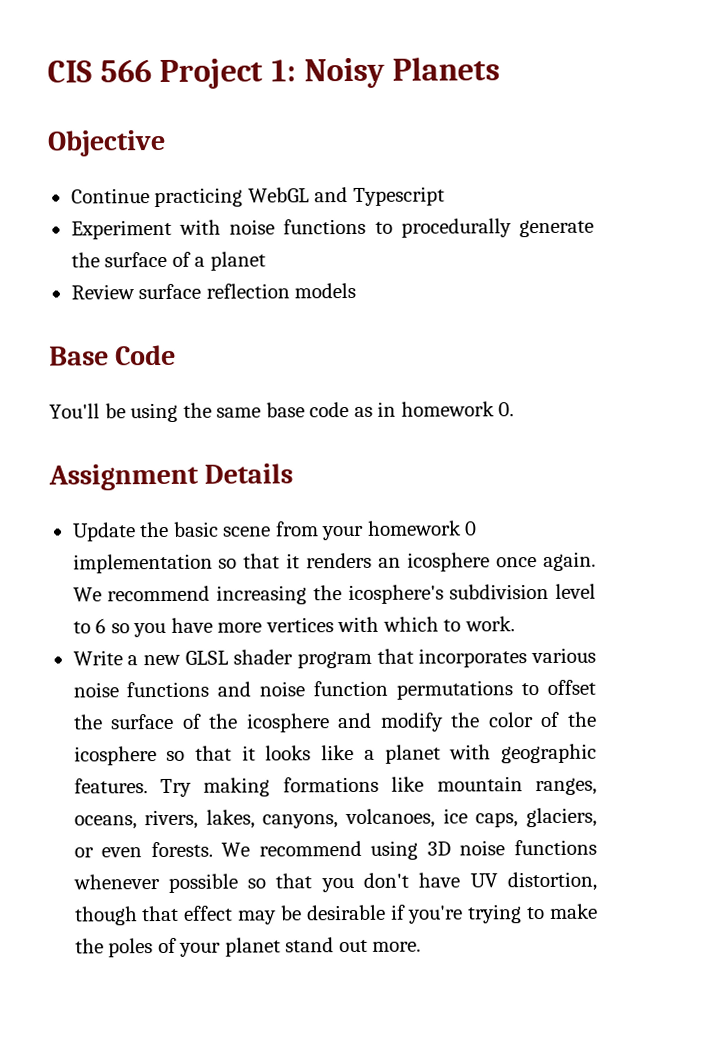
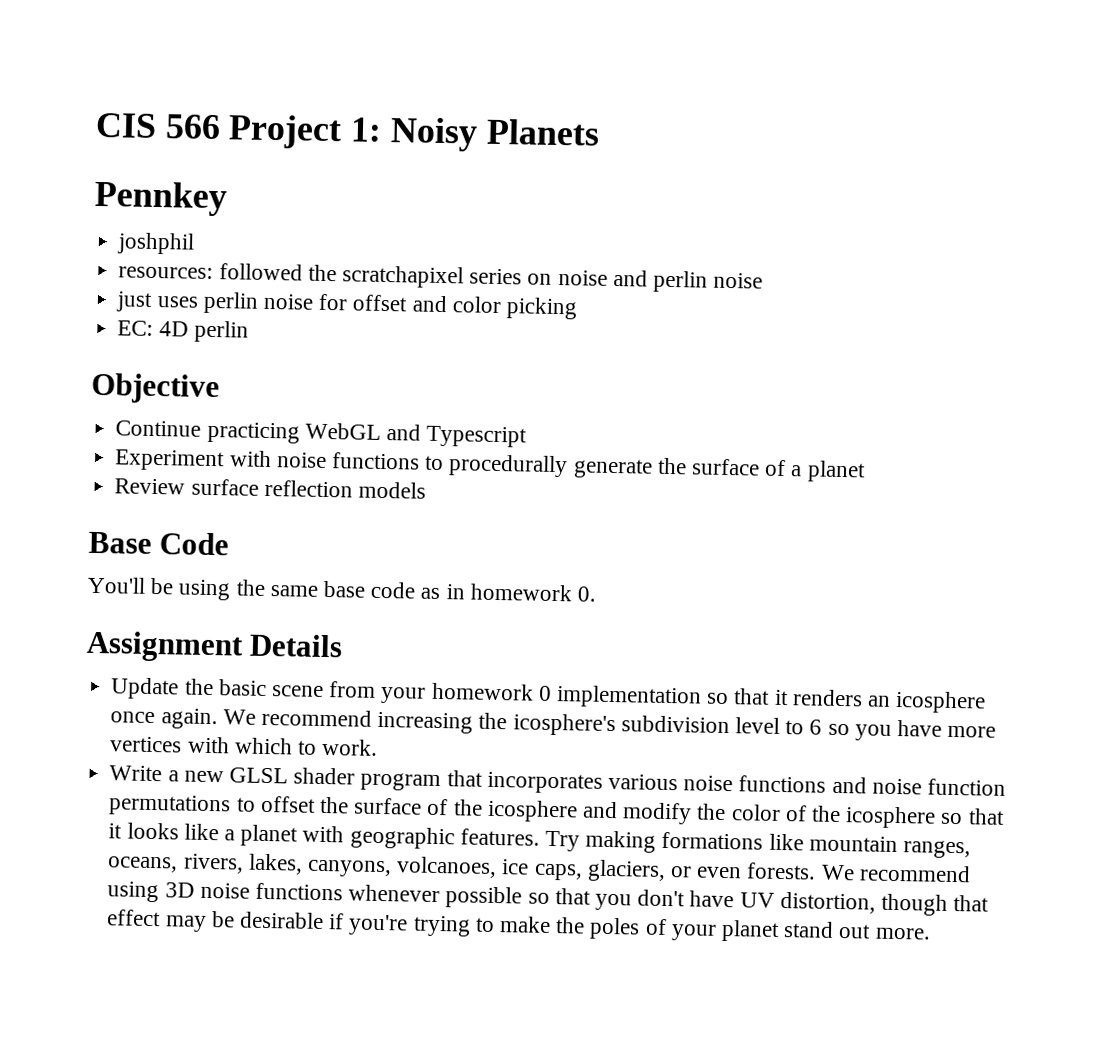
(501, 69) none -> [94,180,227,217] [117,232,196,255] [118,263,764,293] [116,291,578,320] [117,320,249,343] // Pennkey // joshphil // resources: followed the scratchapixel series on noise and perlin noise // just uses perlin noise for offset and color picking // EC: 4D perlin

